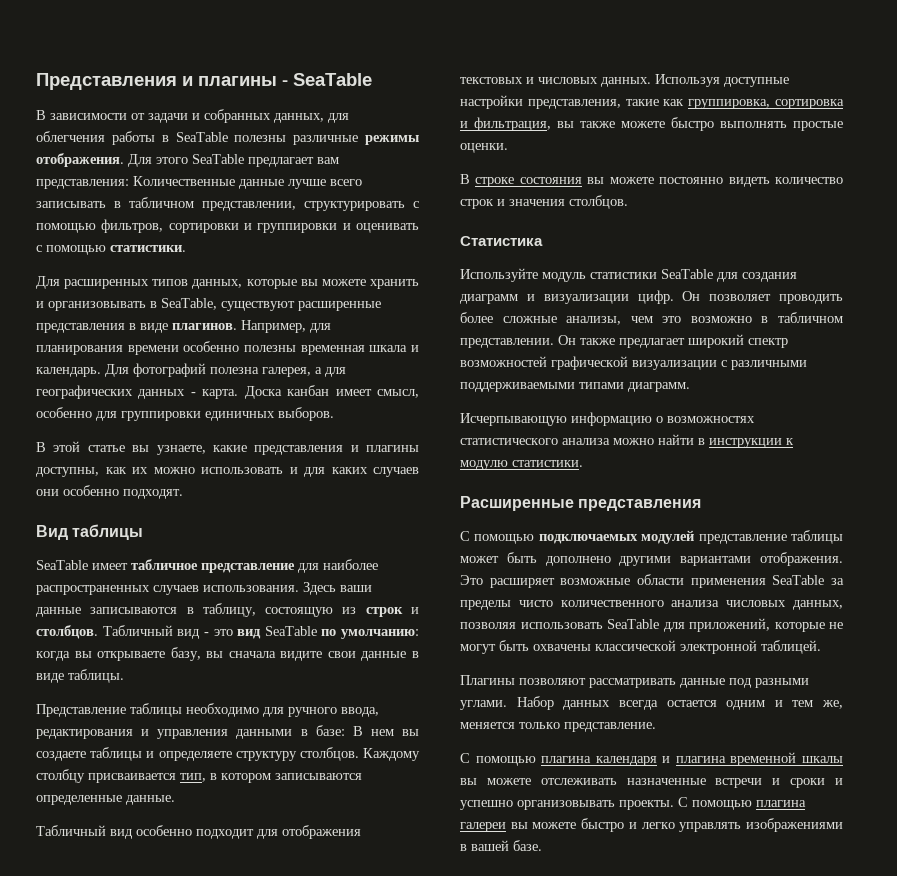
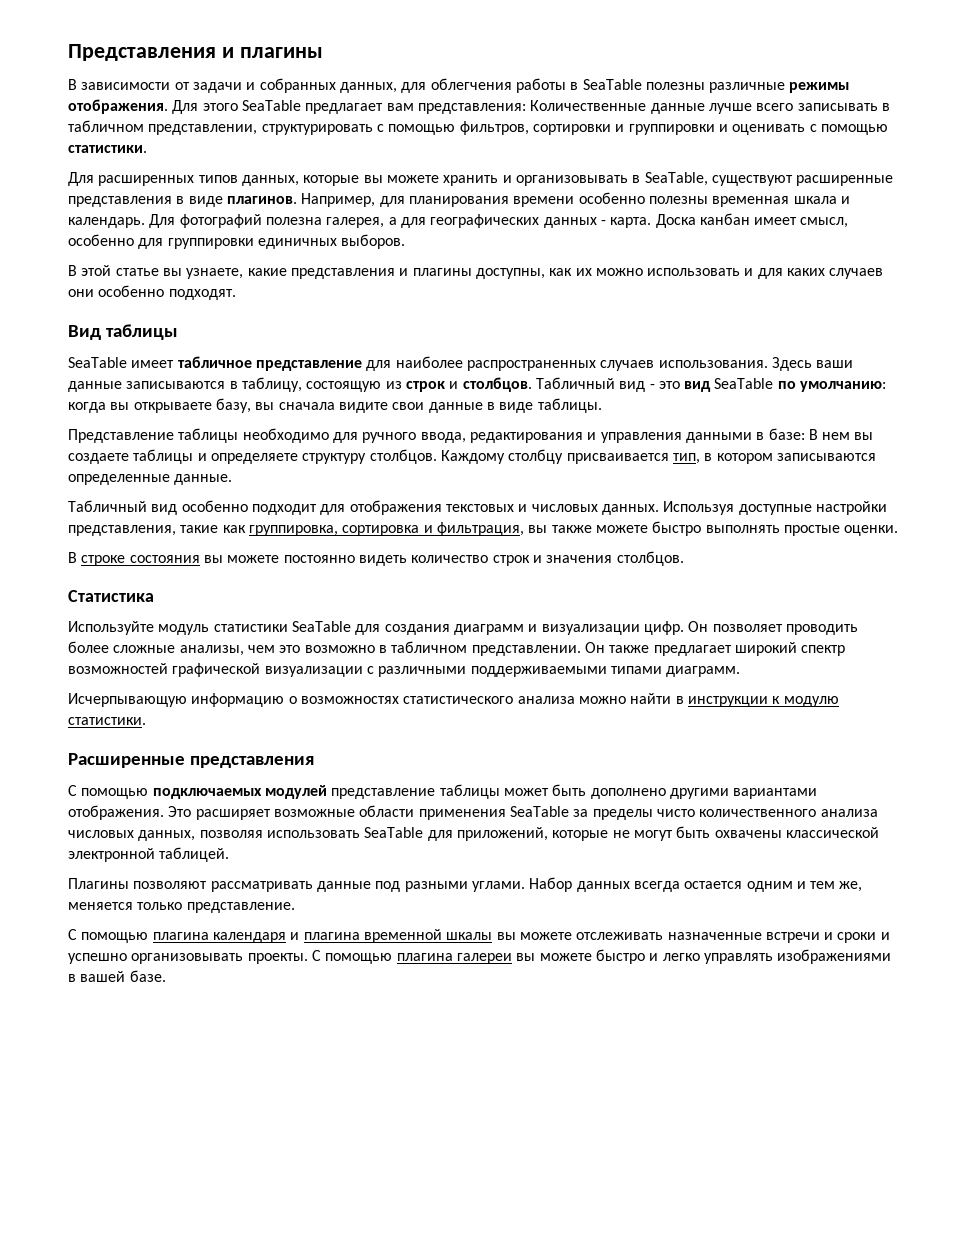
[282,73,372,86] - SeaTable -> (323, 52) none

